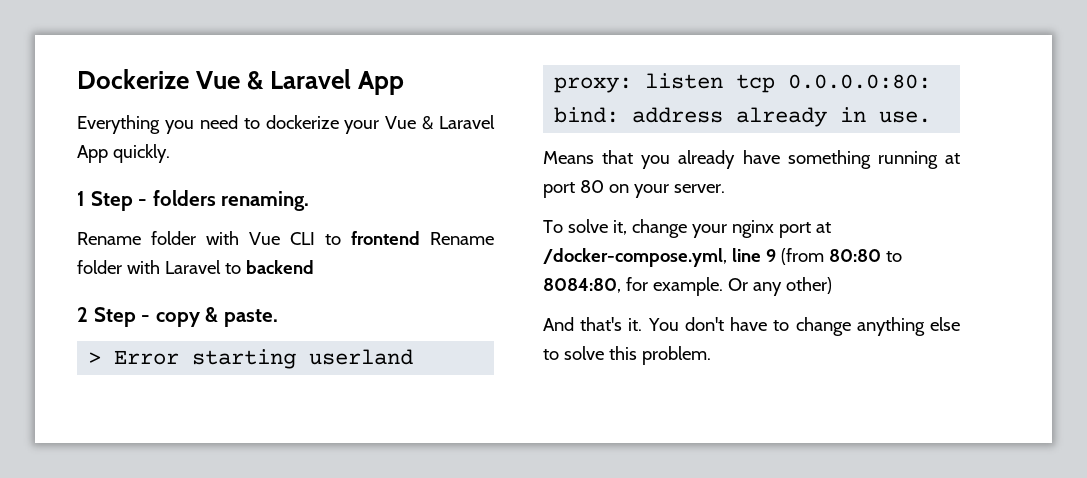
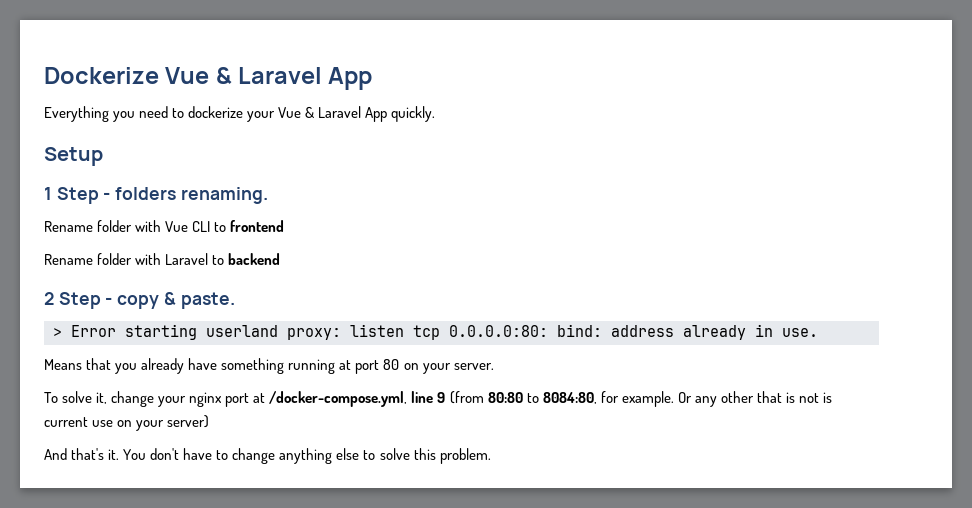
(170, 153) none -> [44,147,103,166] // Setup
(420, 238) none -> (285, 226) //
[785,277,832,294] other) -> [720,391,833,403] [44,415,210,431] other that is not is current use on your server)

